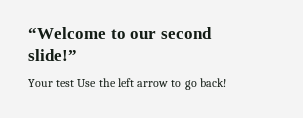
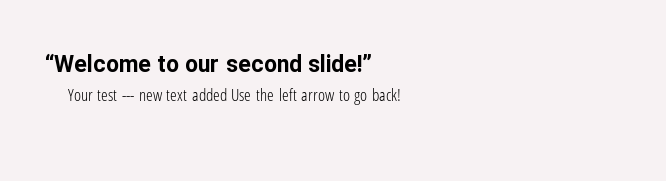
(75, 83) none -> [122,88,227,101] --- new text added

